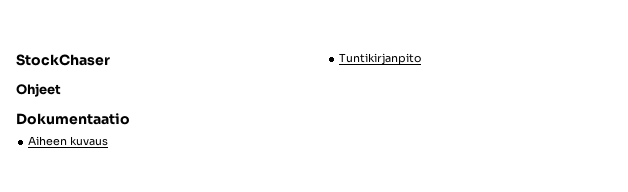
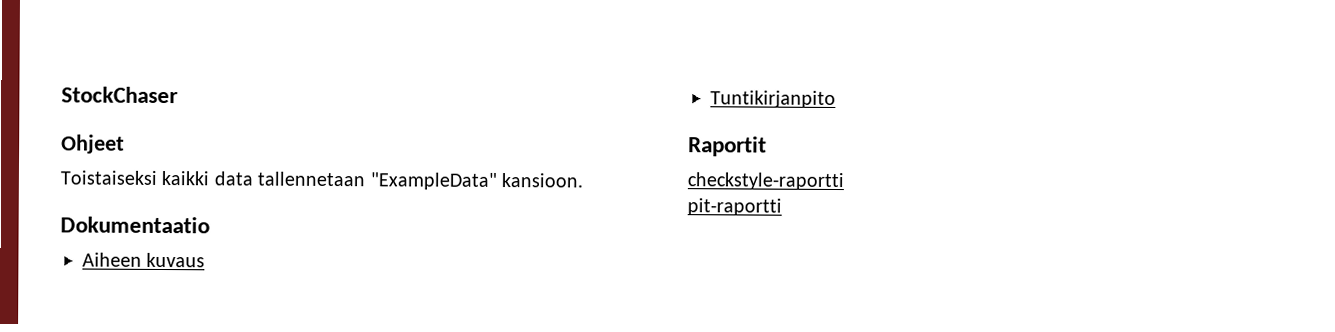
(61, 90) none -> [60,170,583,190] // Toistaiseksi kaikki data tallennetaan "ExampleData" kansioon.
(422, 59) none -> [688,136,767,157] [687,172,844,191] [687,198,782,216] // Raportit // checkstyle-raportti // pit-raportti

